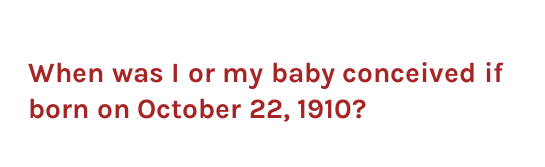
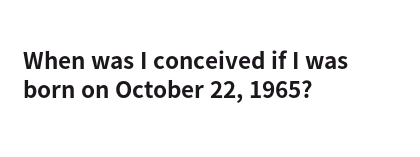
[187,62,504,90] or my baby conceived if -> [153,50,349,69] conceived if I was
[297,99,367,119] 1910? -> [249,80,314,98] 1965?

